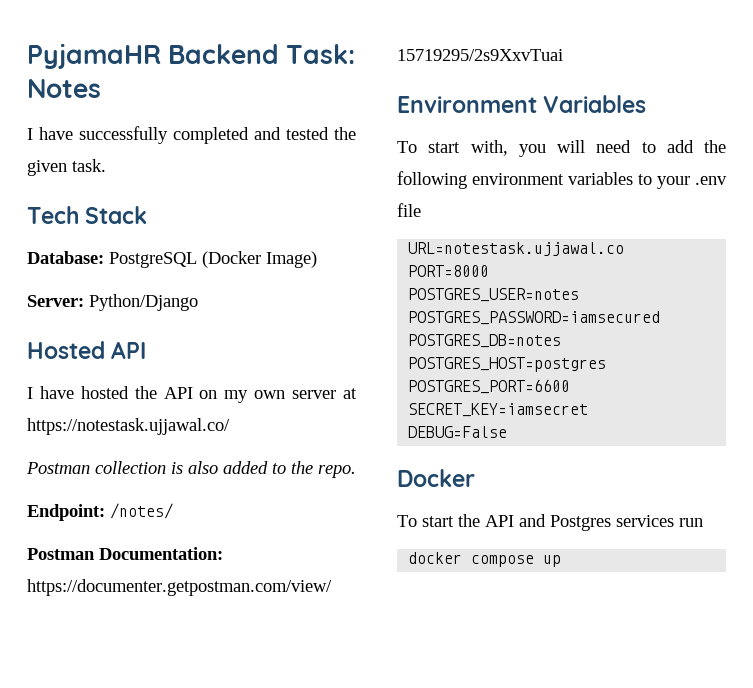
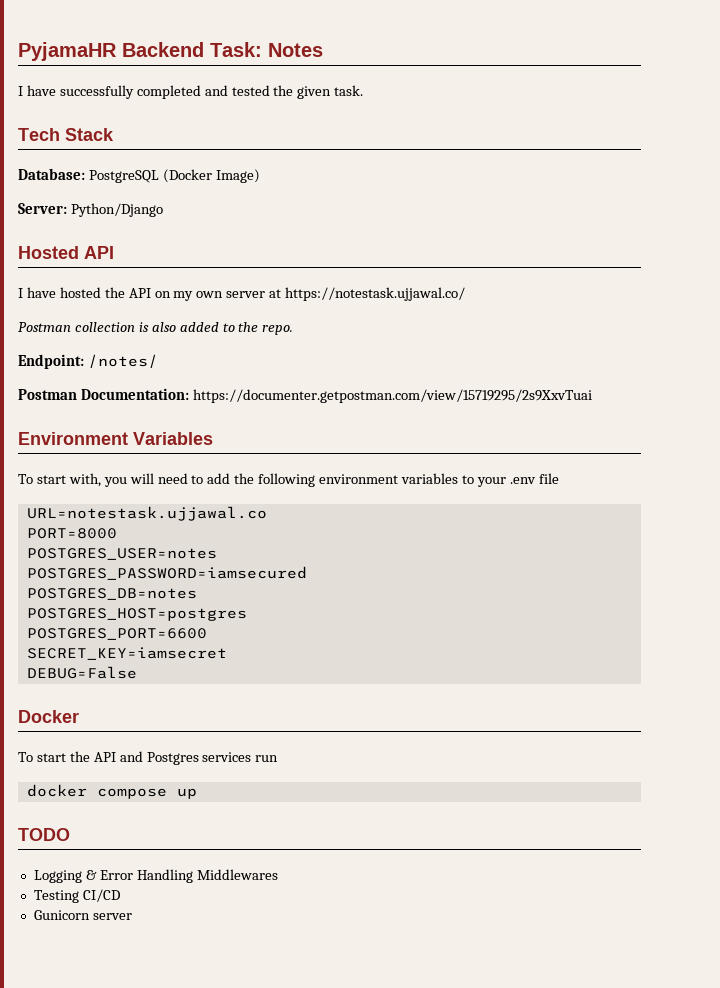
(562, 561) none -> [18,828,70,841] [33,869,278,883] [33,889,120,903] [33,910,132,920] // TODO // Logging & Error Handling Middlewares // Testing CI/CD // Gunicorn server

